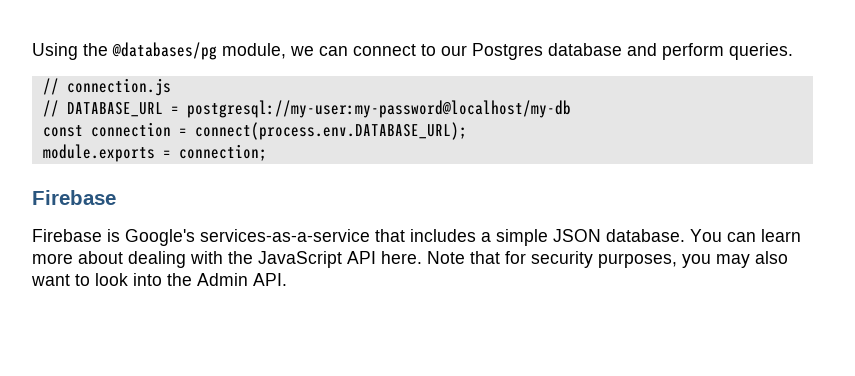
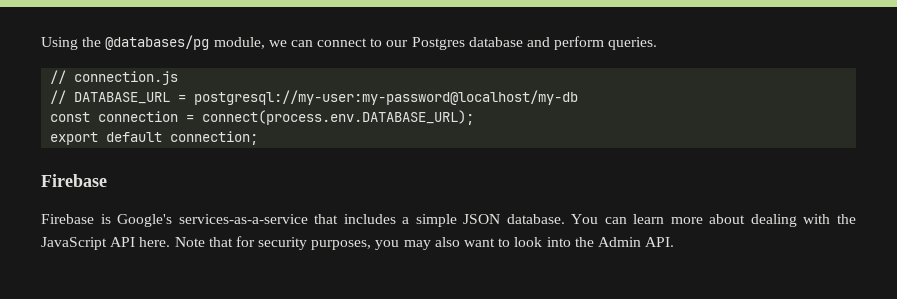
[42,144,171,162] module.exports = -> [50,132,163,145] export default

